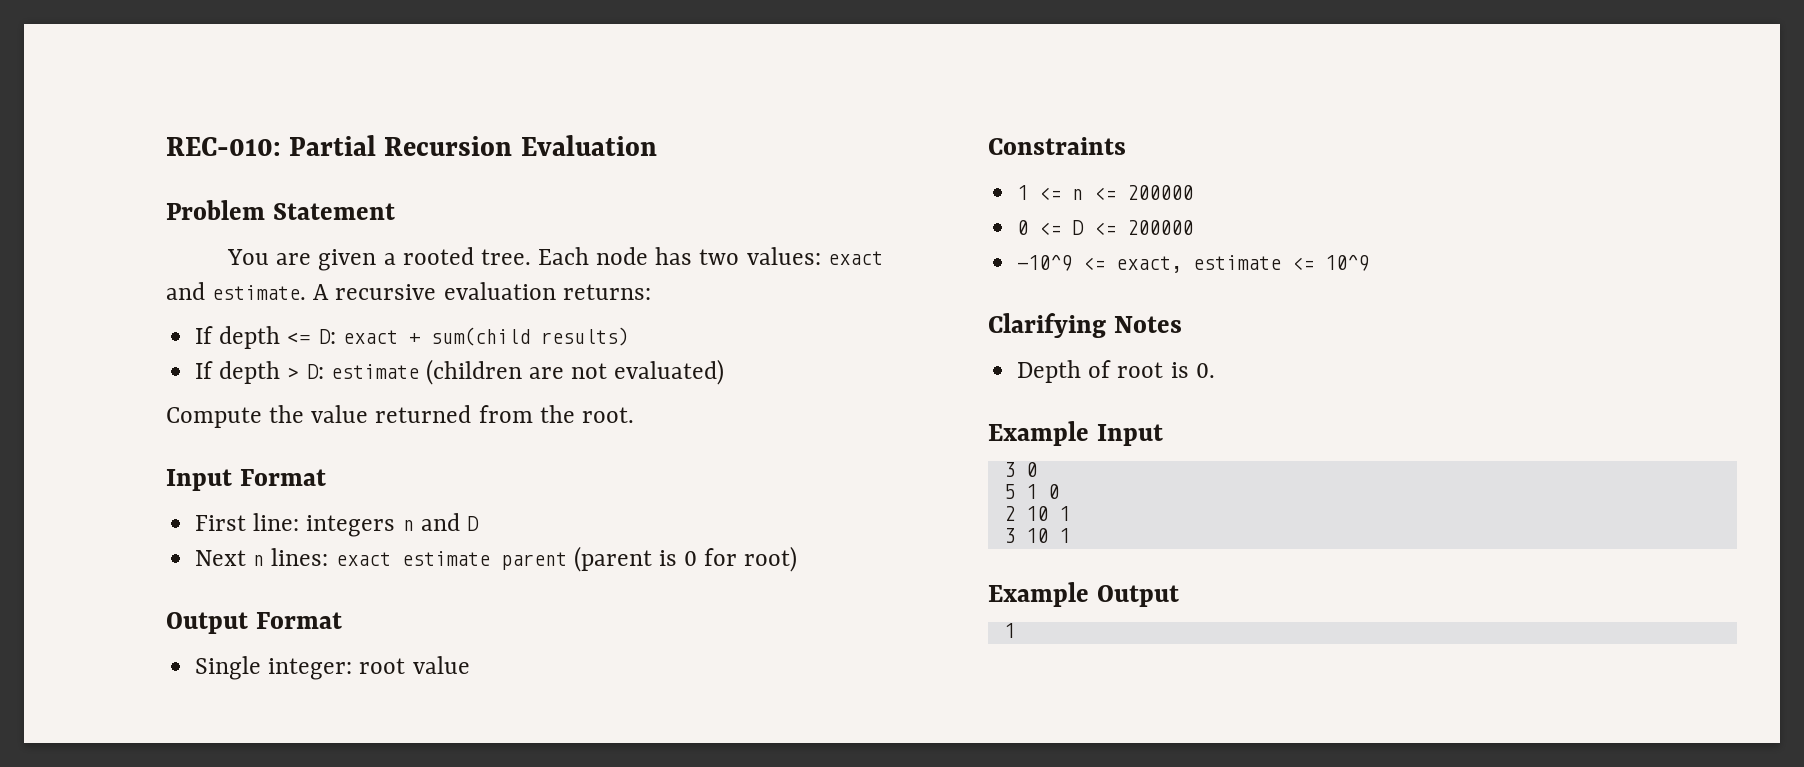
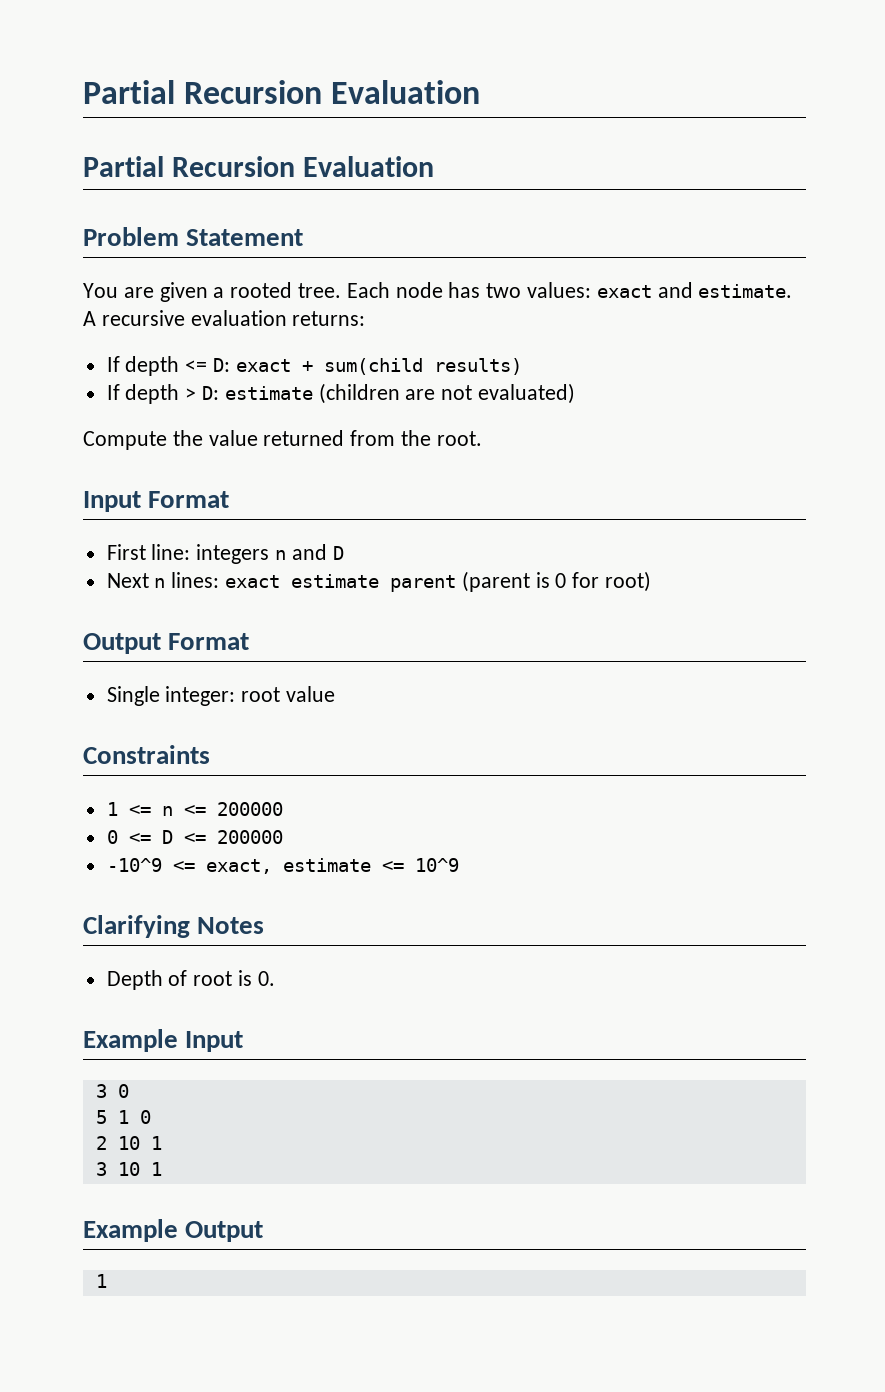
[166,137,281,156] REC-010: -> [83,80,481,104] Partial Recursion Evaluation //

